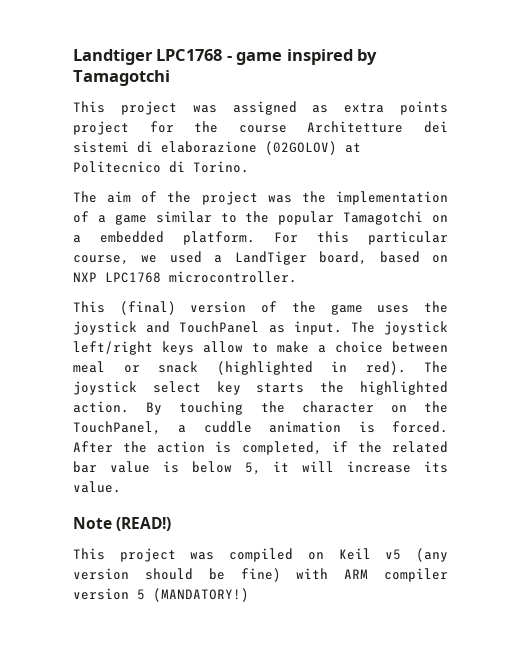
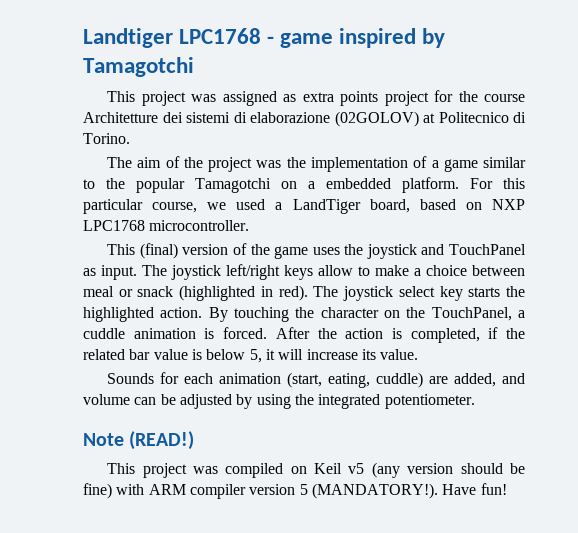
(121, 487) none -> [107,372,526,388] [83,394,475,409] // Sounds for each animation (start, eating, cuddle) are added, and volume can be adjusted by using the integrated potentiometer.
[153,588,249,602] (MANDATORY!) -> [311,483,507,499] (MANDATORY!). Have fun!

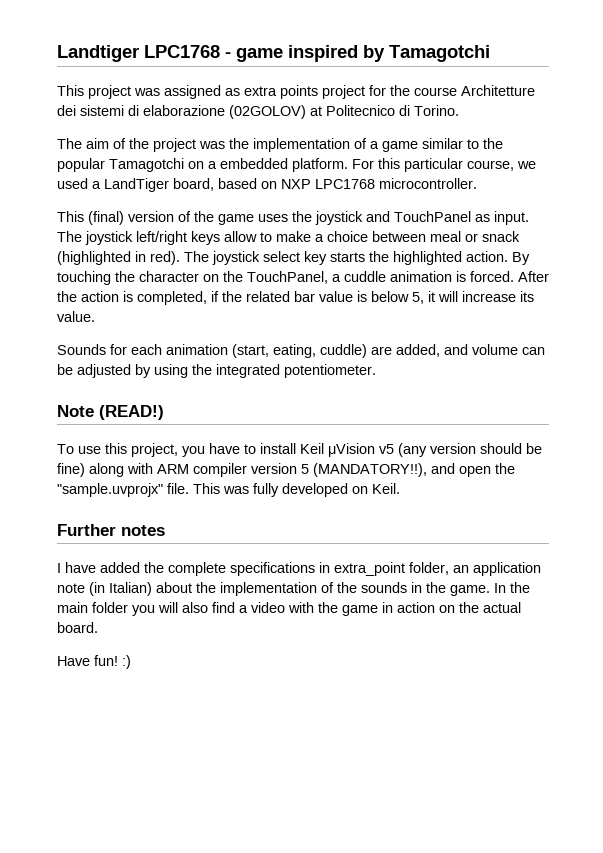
[107,463,343,478] This project was compiled on Keil -> [57,443,375,457] To use this project, you have to install Keil μVision
(112, 491) none -> [89,463,124,477] along
[311,483,438,499] (MANDATORY!). -> [313,463,515,477] [57,483,400,497] [57,524,165,536] [57,562,541,576] [57,582,530,596] [57,602,521,616] [57,622,98,633] (MANDATORY!!), and open the "sample.uvprojx" file. This was fully developed on Keil. // Further notes // I have added the complete specifications in extra_point folder, an application note (in Italian) about the implementation of the sounds in the game. In the main folder you will also find a video with the game in action on the actual board. //
(507, 489) none -> [122,655,131,669] :)

